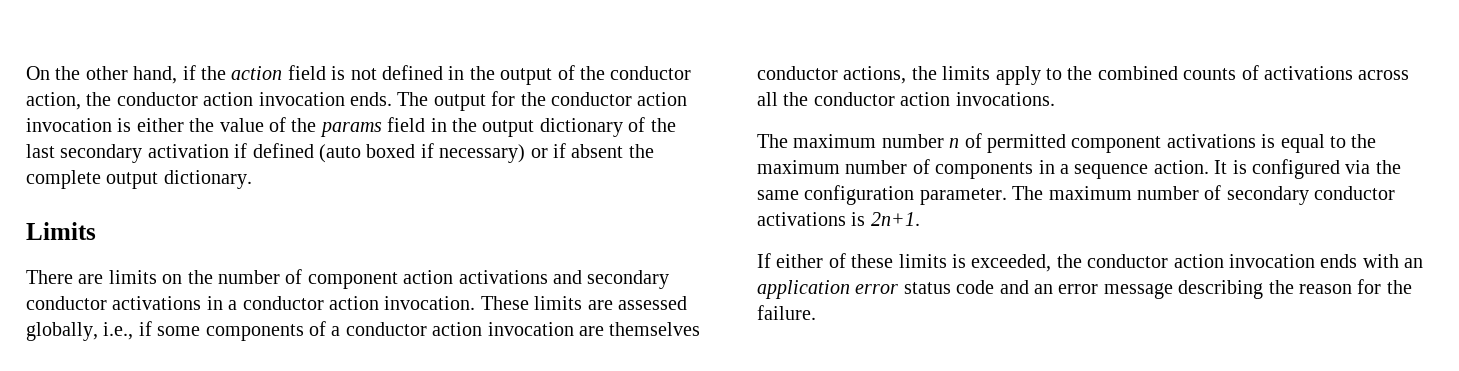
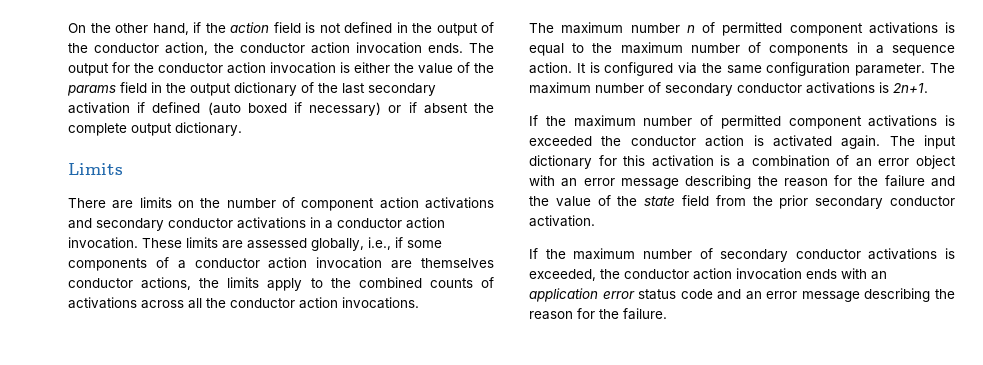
[776,253,947,268] either of these limits -> [545,115,955,129] [529,135,956,149] [529,155,956,169] [529,175,955,189] [529,195,955,209] [529,215,595,227] [529,248,938,262] the maximum number of permitted component activations is exceeded the conductor action is activated again. The input dictionary for this activation is a combination of an error object with an error message describing the reason for the failure and the value of the state field from the prior secondary conductor activation. // If the maximum number of secondary conductor activations

